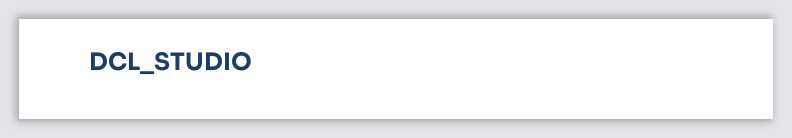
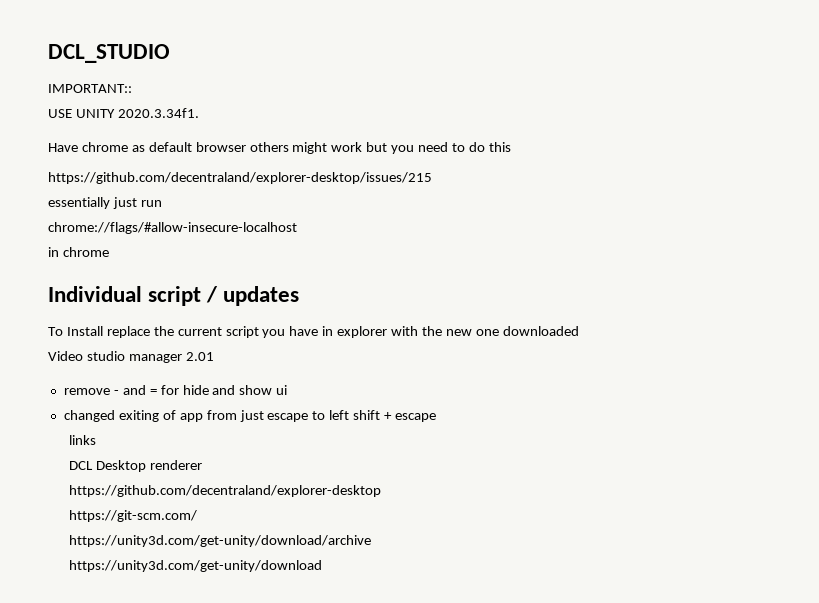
(252, 63) none -> [48,84,132,93] [48,108,199,118] [48,142,511,154] [48,172,432,184] [48,197,162,209] [48,222,297,234] [48,247,109,257] [48,286,300,306] [48,326,579,338] [48,351,214,363] [63,385,288,395] [63,410,437,422] [68,435,96,445] [68,460,202,472] [68,485,381,497] [68,510,197,522] [68,535,371,547] [68,560,322,572] // IMPORTANT:: // USE UNITY 2020.3.34f1. // Have chrome as default browser others might work but you need to do this // https://github.com/decentraland/explorer-desktop/issues/215 // essentially just run // chrome://flags/#allow-insecure-localhost // in chrome // Individual script / updates // To Install replace the current script you have in explorer with the new one downloaded // Video studio manager 2.01 // remove - and = for hide and show ui // changed exiting of app from just escape to left shift + escape // links // DCL Desktop renderer // https://github.com/decentraland/explorer-desktop // https://git-scm.com/ // https://unity3d.com/get-unity/download/archive // https://unity3d.com/get-unity/download

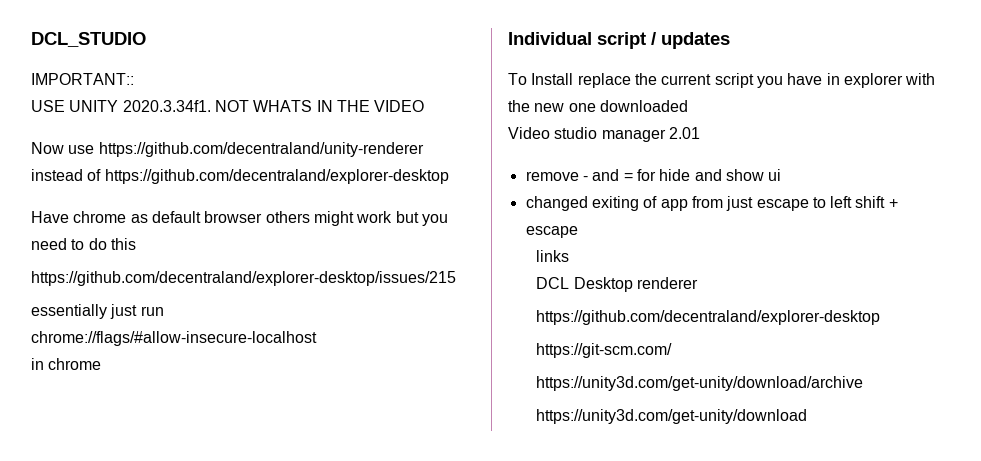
(199, 113) none -> [214,100,425,112] [31,142,424,157] [31,169,449,184] NOT WHATS IN THE VIDEO // Now use https://github.com/decentraland/unity-renderer instead of https://github.com/decentraland/explorer-desktop

